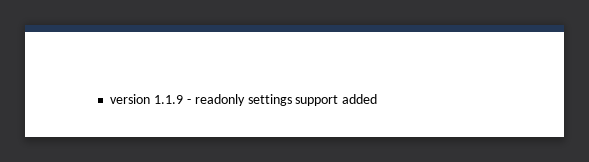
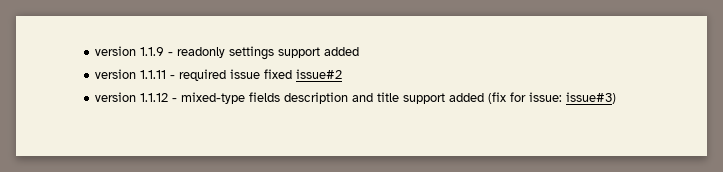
(378, 99) none -> [95,69,343,81] [95,92,617,104] // version 1.1.11 - required issue fixed issue#2 // version 1.1.12 - mixed-type fields description and title support added (fix for issue: issue#3)

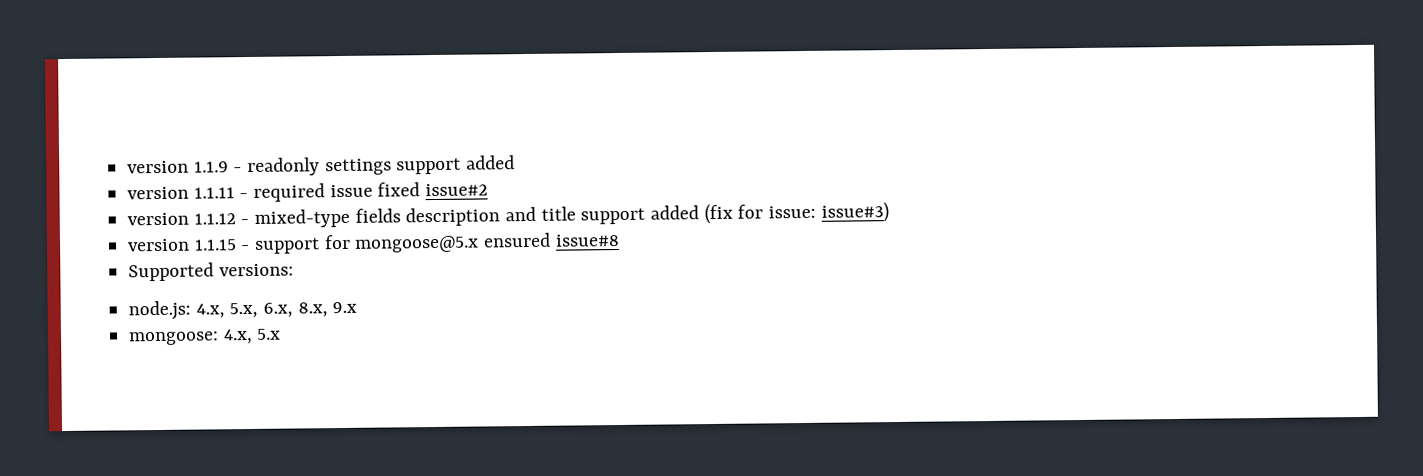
(617, 98) none -> [127,232,620,254] [128,262,294,282] [128,300,358,321] [128,328,282,346] // version 1.1.15 - support for mongoose@5.x ensured issue#8 // Supported versions: // node.js: 4.x, 5.x, 6.x, 8.x, 9.x // mongoose: 4.x, 5.x

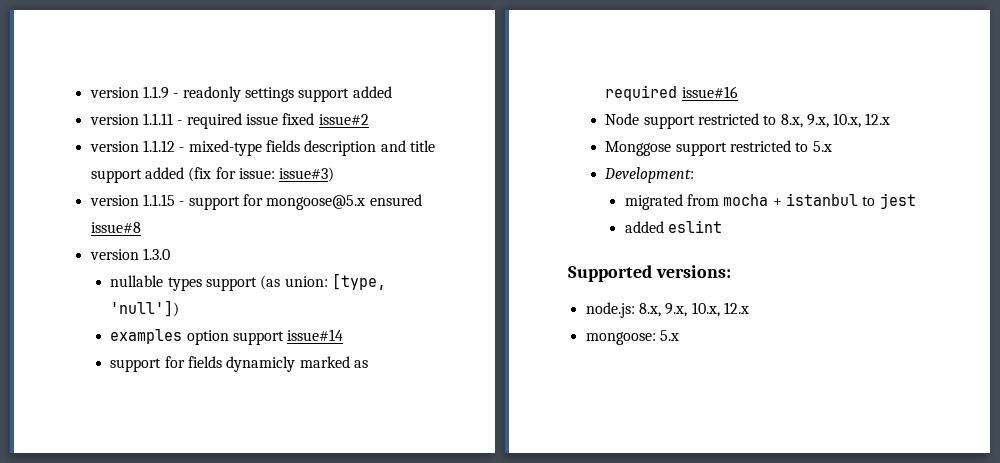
[128,262,294,282] [128,300,358,321] Supported versions: // node.js: 4.x, 5.x, 6.x, 8.x, 9.x -> [89,248,170,260] [110,273,386,291] [110,300,180,317] [110,329,344,345] [110,356,368,372] [605,85,738,101] [605,113,891,129] [605,140,832,156] [604,167,695,183] [624,193,916,210] [624,220,723,233] [568,265,731,282] [585,302,749,318] version 1.3.0 // nullable types support (as union: [type, 'null']) // examples option support issue#14 // support for fields dynamicly marked as required issue#16 // Node support restricted to 8.x, 9.x, 10.x, 12.x // Monggose support restricted to 5.x // Development: // migrated from mocha + istanbul to jest // added eslint // Supported versions: // node.js: 8.x, 9.x, 10.x, 12.x
[222,328,253,345] 4.x, -> (656, 338) none

